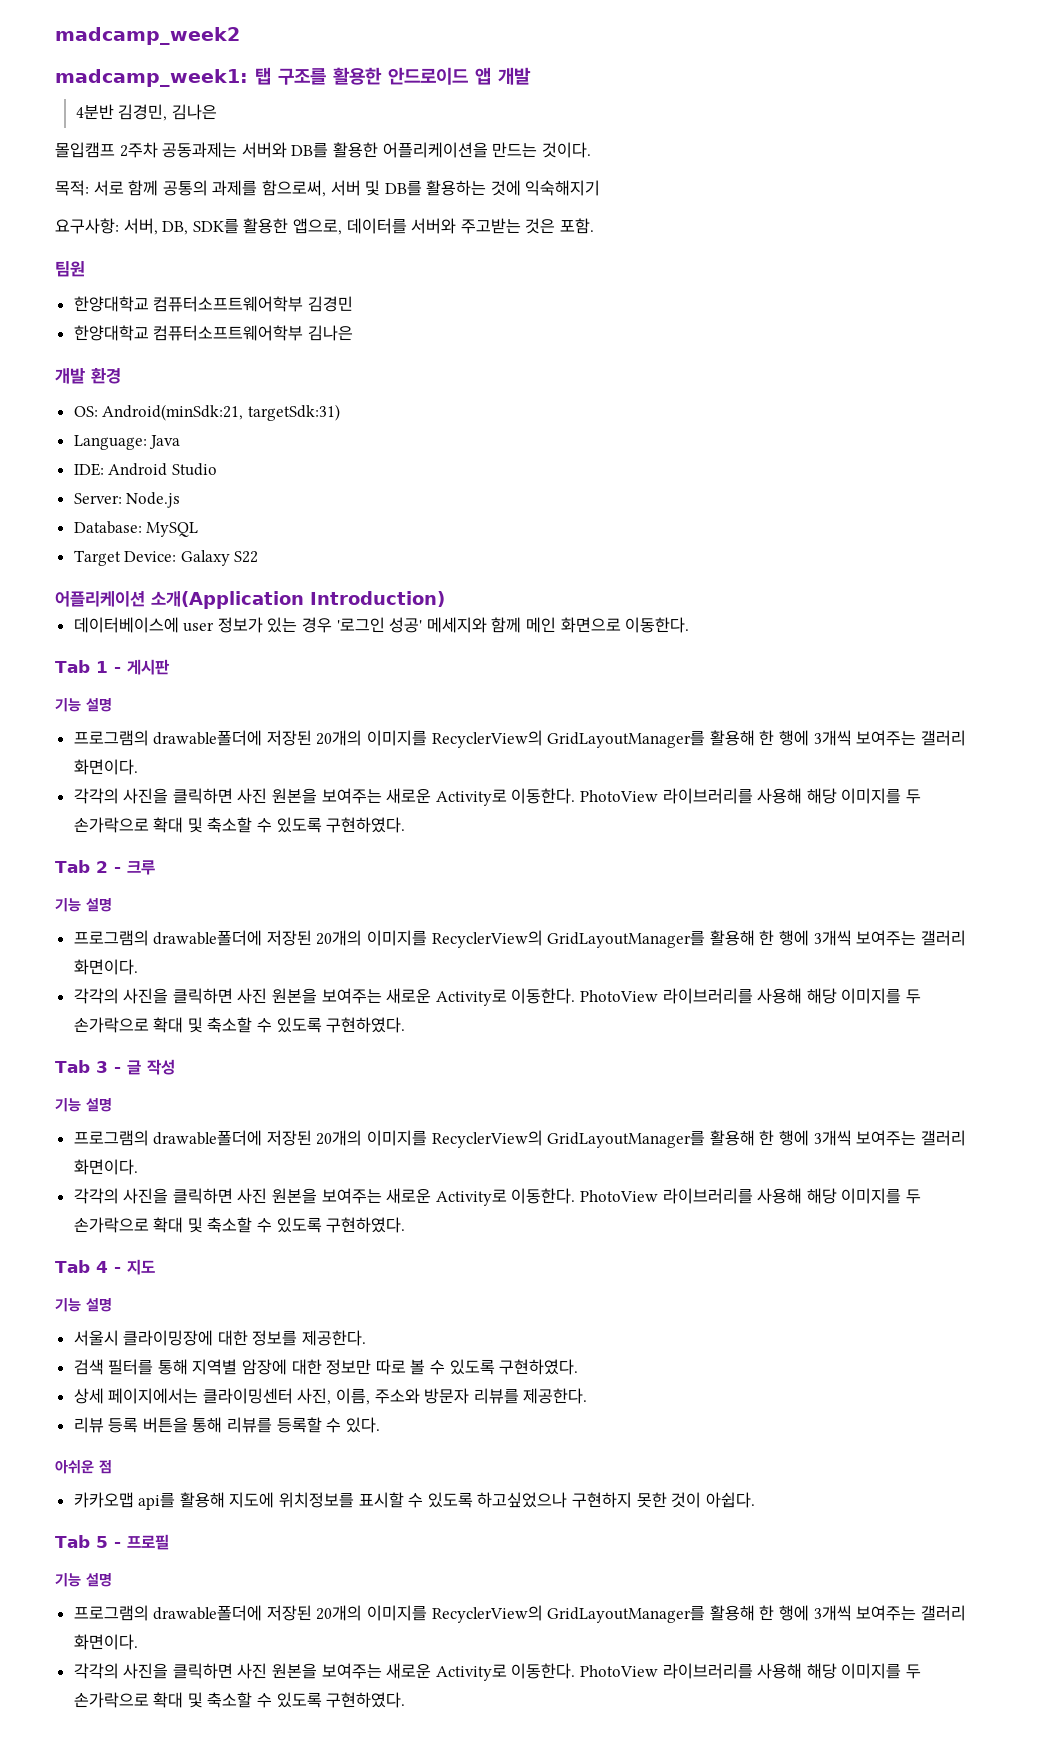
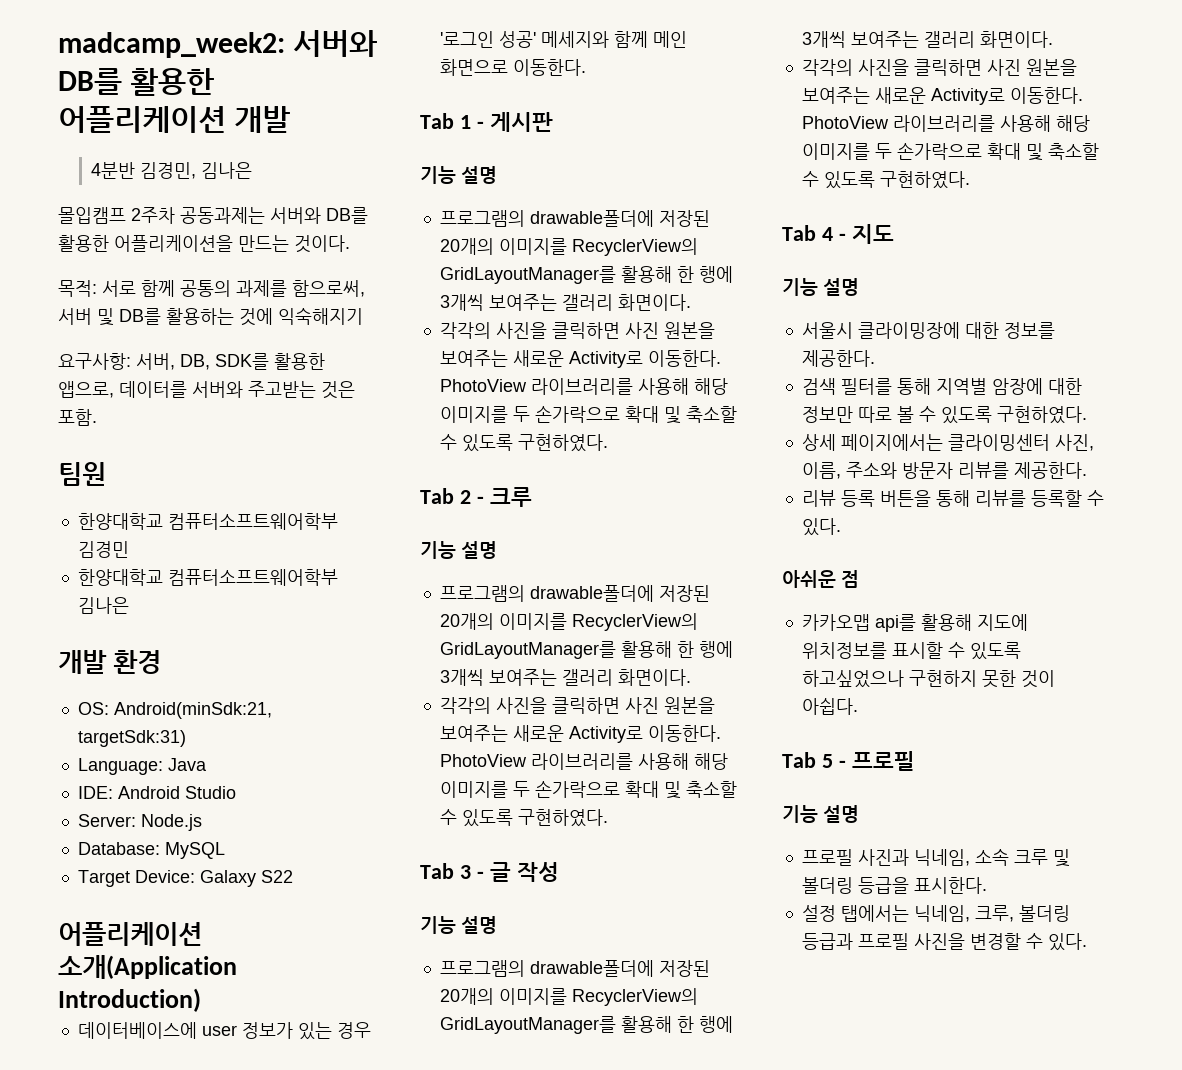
[55,27,240,45] [55,67,491,87] madcamp_week2 // madcamp_week1: 탭 구조를 활용한 안드로이드 앱 -> [58,30,378,58] [58,68,215,96] [58,106,226,133] madcamp_week2: 서버와 DB를 활용한 어플리케이션
[73,1605,966,1623] [73,1634,138,1650] [73,1663,921,1681] [73,1692,406,1708] 프로그램의 drawable폴더에 저장된 20개의 이미지를 RecyclerView의 GridLayoutManager를 활용해 한 행에 3개씩 보여주는 갤러리 화면이다. // 각각의 사진을 클릭하면 사진 원본을 보여주는 새로운 Activity로 이동한다. PhotoView 라이브러리를 사용해 해당 이미지를 두 손가락으로 확대 및 축소할 수 있도록 구현하였다. -> [801,848,1070,867] [801,877,987,894] [801,905,1070,922] [801,933,1087,951] 프로필 사진과 닉네임, 소속 크루 및 볼더링 등급을 표시한다. // 설정 탭에서는 닉네임, 크루, 볼더링 등급과 프로필 사진을 변경할 수 있다.

